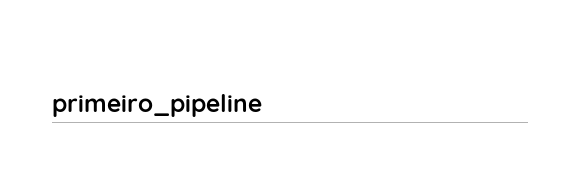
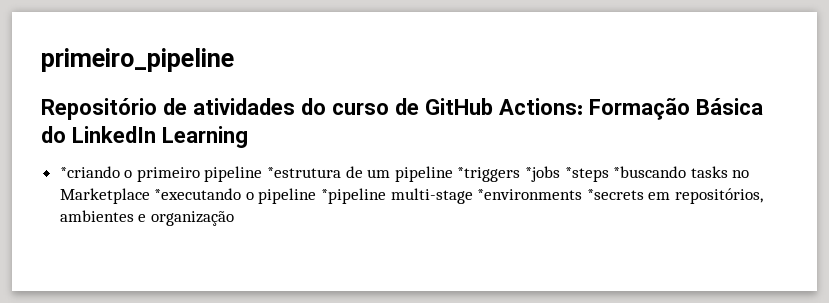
(262, 105) none -> [41,97,763,120] [41,126,248,148] [59,166,750,182] [59,188,764,204] [59,210,234,226] // Repositório de atividades do curso de GitHub Actions: Formação Básica do LinkedIn Learning // *criando o primeiro pipeline *estrutura de um pipeline *triggers *jobs *steps *buscando tasks no Marketplace *executando o pipeline *pipeline multi-stage *environments *secrets em repositórios, ambientes e organização

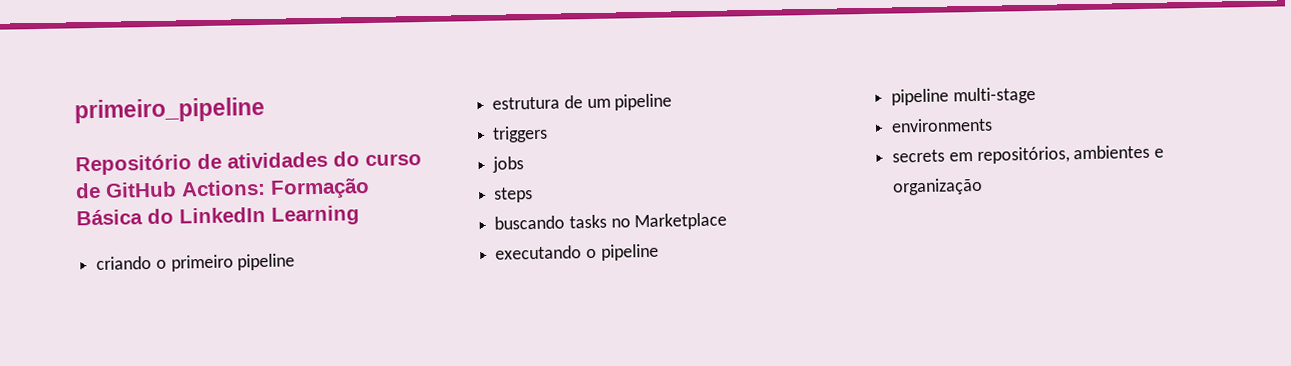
[59,166,120,178] *criando -> [96,255,153,270] criando
[267,167,342,178] *estrutura -> [492,96,561,110] // estrutura
[457,166,687,182] *triggers *jobs *steps *buscando -> [492,125,549,143] [492,156,525,173] [494,187,534,203] [494,215,566,230] // triggers // jobs // steps // buscando
[154,188,242,200] *executando -> [495,245,583,260] // executando
[321,188,387,204] *pipeline -> [891,88,950,106] // pipeline
[477,189,644,200] *environments *secrets -> [891,117,994,133] [892,149,946,163] // environments // secrets

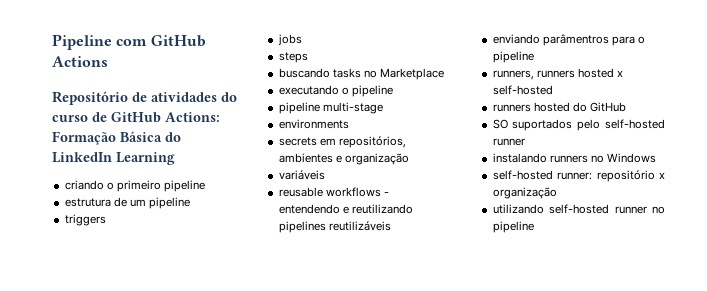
[74,96,265,124] primeiro_pipeline -> [52,34,206,50] [52,56,108,67] Pipeline com GitHub Actions
(984, 186) none -> [278,170,325,180] [278,187,389,197] [278,204,413,214] [278,221,391,233] [492,34,645,46] [492,51,534,63] [492,68,623,80] [492,85,553,95] [492,102,626,112] [492,119,665,131] [492,138,525,146] [492,153,656,163] [492,170,665,182] [492,187,557,199] [492,204,665,214] [492,221,534,233] // variáveis // reusable workflows - entendendo e reutilizando pipelines reutilizáveis // enviando parâmentros para o pipeline // runners, runners hosted x self-hosted // runners hosted do GitHub // SO suportados pelo self-hosted runner // instalando runners no Windows // self-hosted runner: repositório x organização // utilizando self-hosted runner no pipeline

